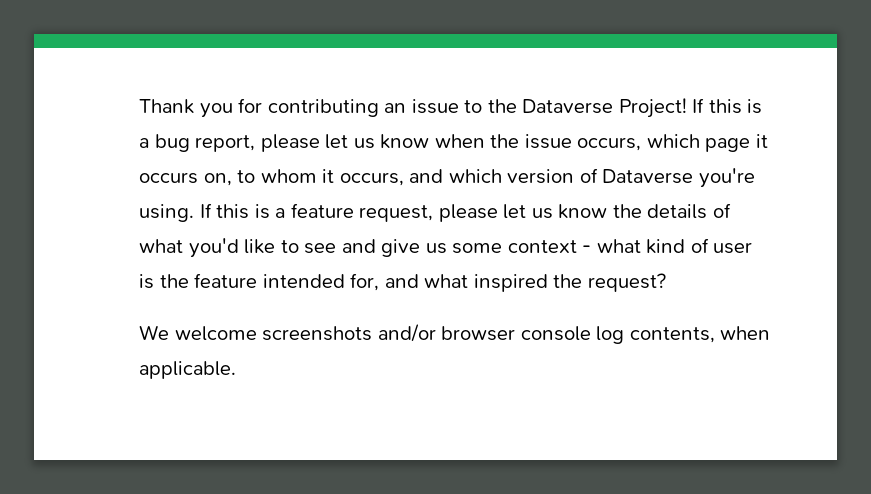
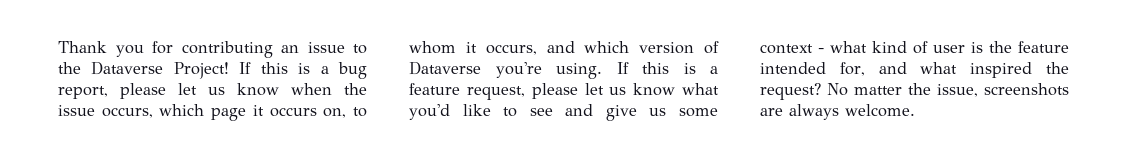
[612,203,731,219] the details of -> (676, 89) none
[139,324,771,344] [139,361,236,379] // We welcome screenshots and/or browser console log contents, when applicable. -> [827,83,1069,97] [760,104,915,120] No matter the issue, screenshots are always welcome.

